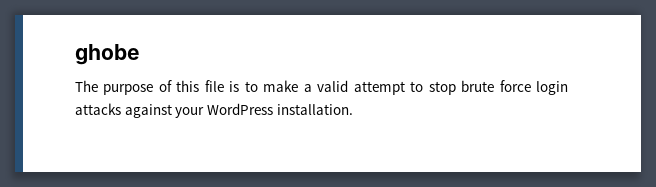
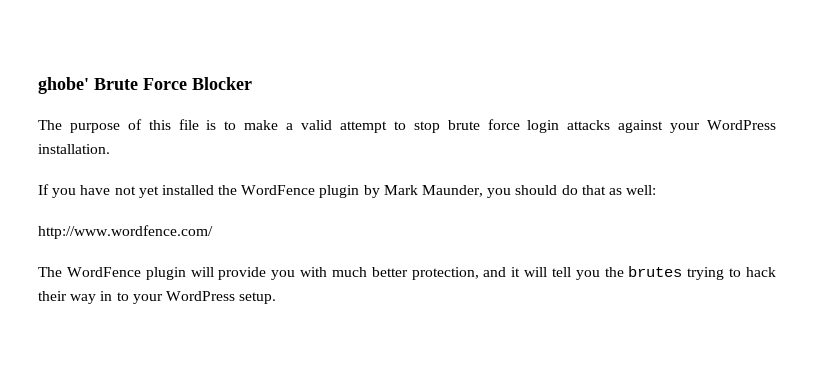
[75,44,140,65] ghobe -> [38,77,252,94] ghobe' Brute Force Blocker
(353, 109) none -> [38,184,657,198] [38,225,213,239] [38,266,777,280] [38,291,277,304] // If you have not yet installed the WordFence plugin by Mark Maunder, you should do that as well: // http://www.wordfence.com/ // The WordFence plugin will provide you with much better protection, and it will tell you the brutes trying to hack their way in to your WordPress setup.

